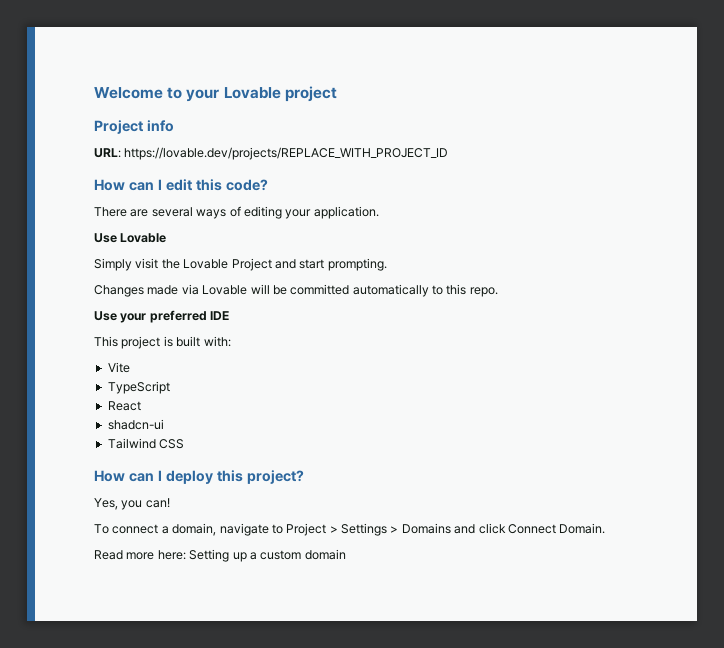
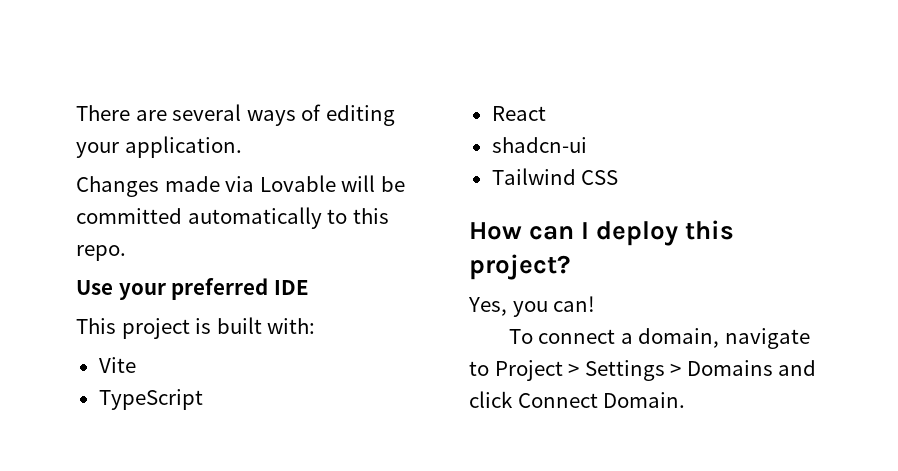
[94,86,337,102] [94,120,174,134] [94,147,449,160] [94,179,268,191] Welcome to your Lovable project // Project info // URL: https://lovable.dev/projects/REPLACE_WITH_PROJECT_ID // How can I edit this code? // -> (76, 113) none
[94,233,167,243] [94,258,387,271] // Use Lovable // Simply visit the Lovable Project and start prompting. -> (242, 147) none
[94,549,346,562] // Read more here: Setting up a custom domain -> (686, 400) none

